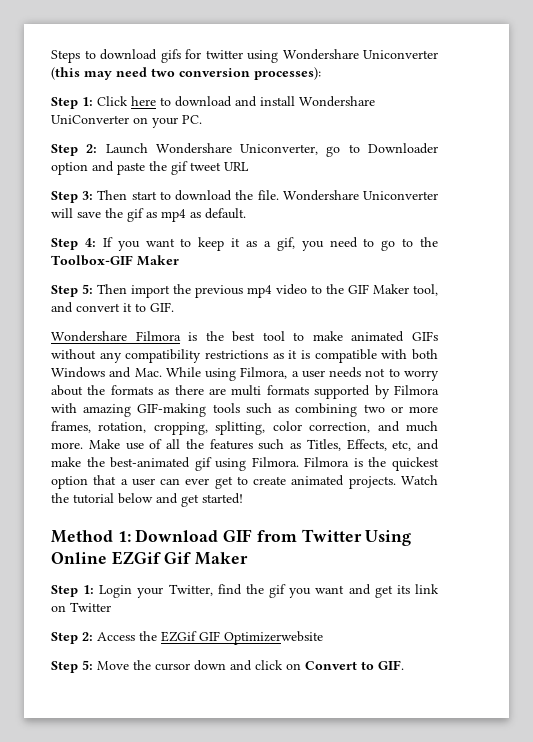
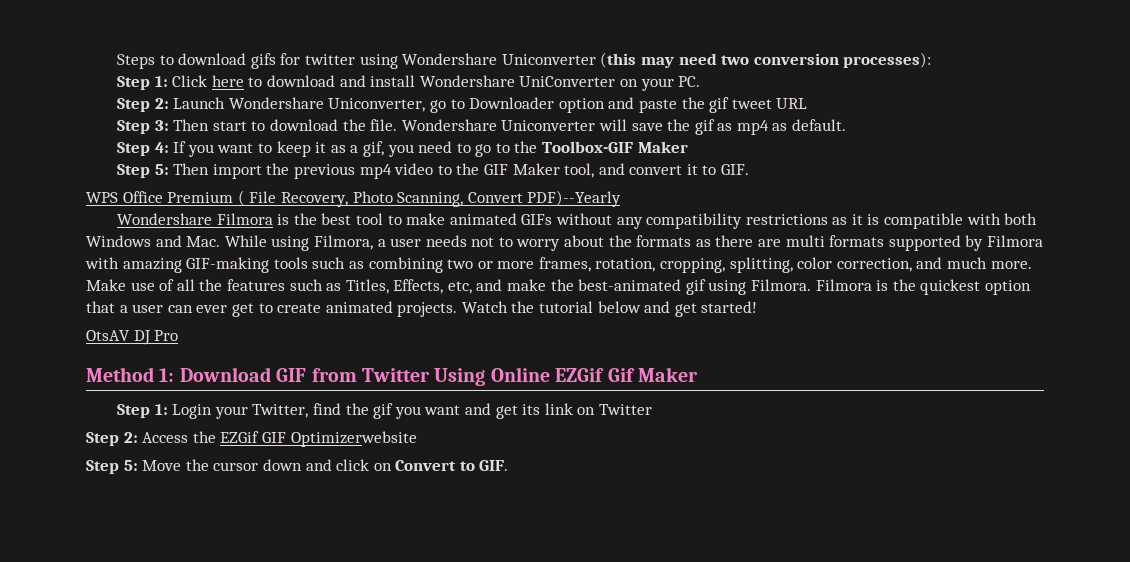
(174, 307) none -> [86,190,622,207] // WPS Office Premium ( File Recovery, Photo Scanning, Convert PDF)--Yearly
(243, 498) none -> [86,330,179,345] // OtsAV DJ Pro

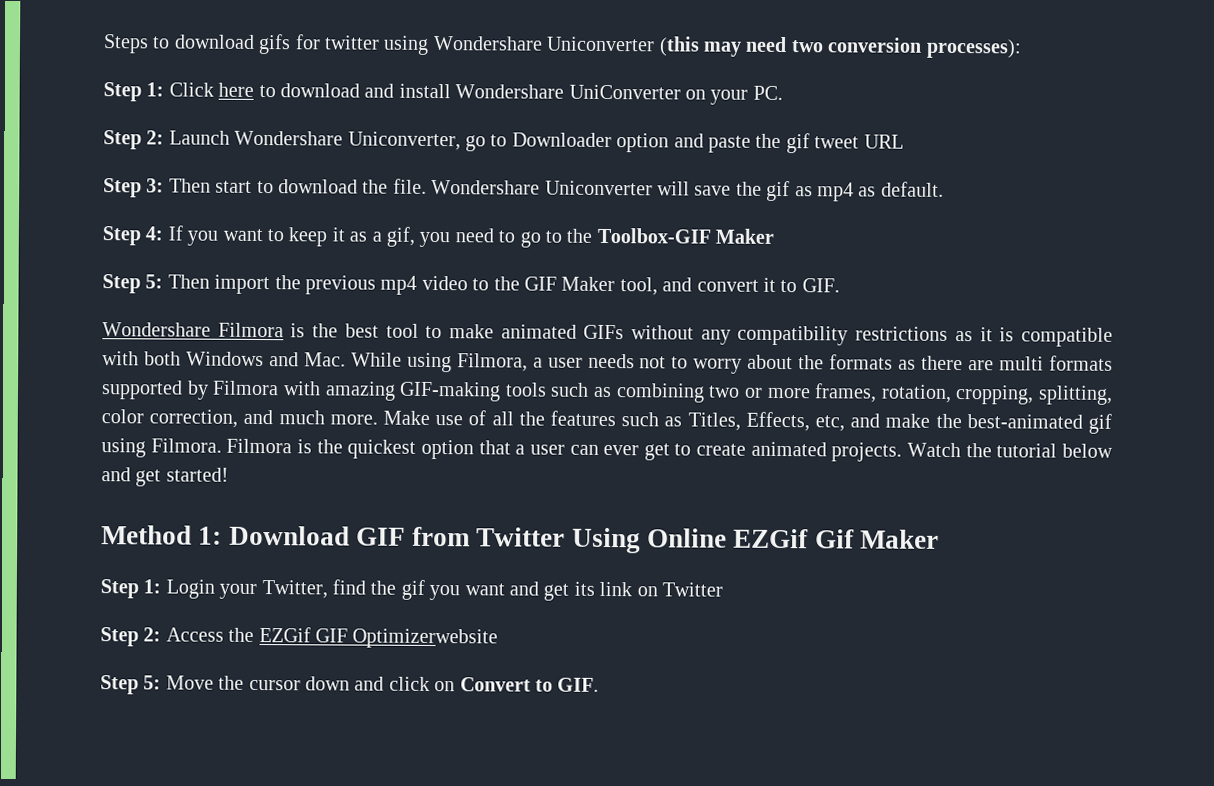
[86,190,622,207] // WPS Office Premium ( File Recovery, Photo Scanning, Convert PDF)--Yearly -> (840, 285) none
[86,330,179,345] // OtsAV DJ Pro -> (229, 474) none

